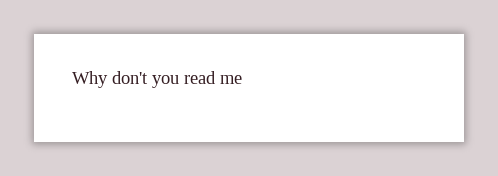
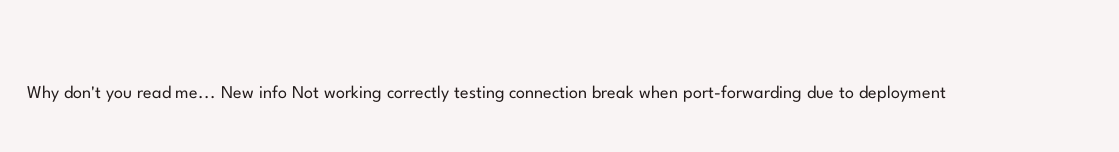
[220,75,242,84] me -> [175,85,946,102] me... New info Not working correctly testing connection break when port-forwarding due to deployment

